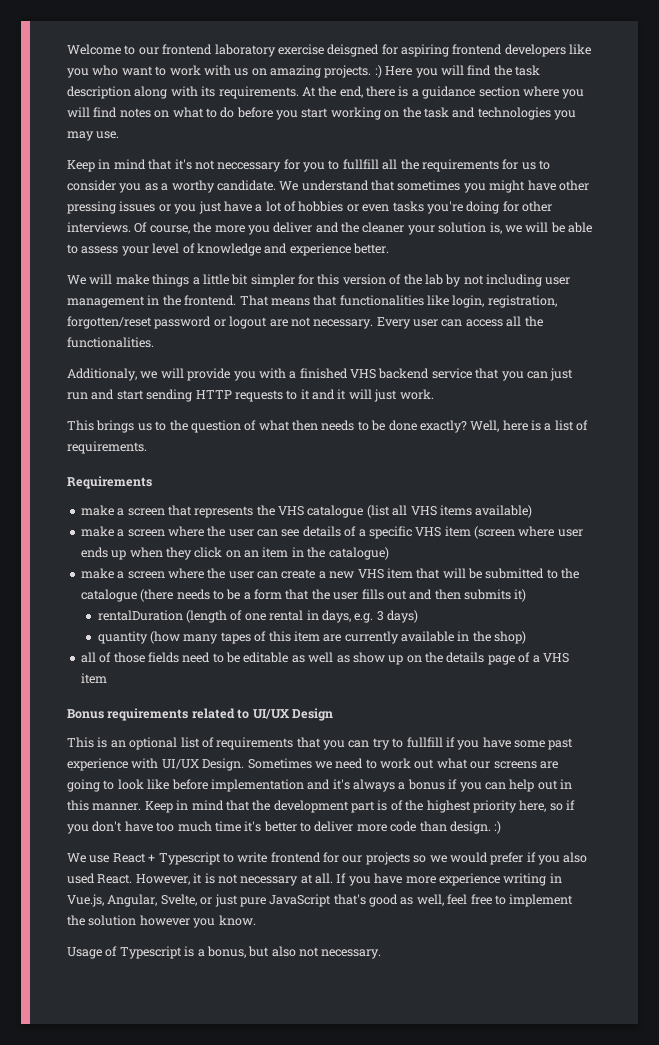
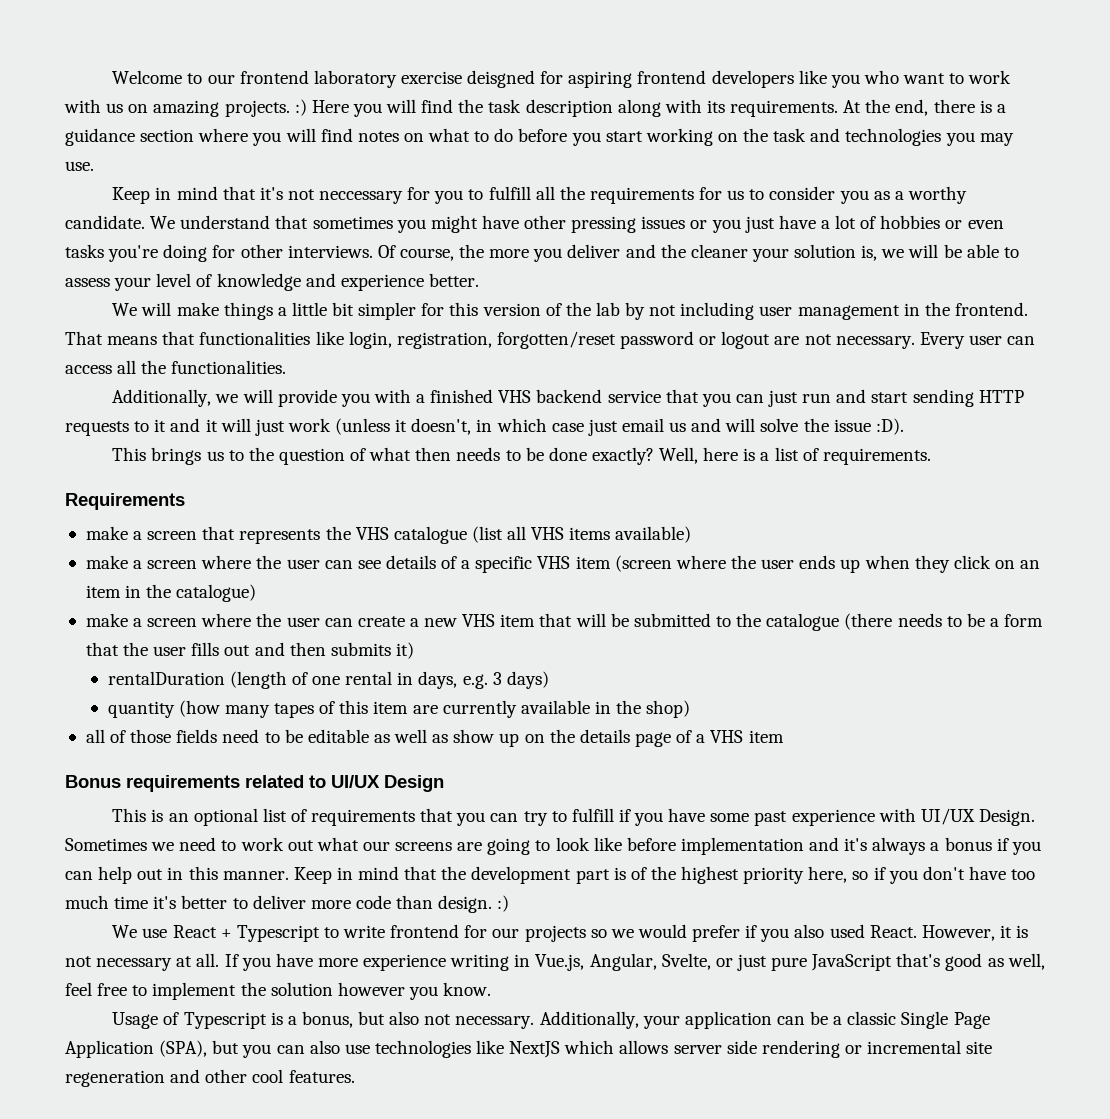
[342,159,379,170] fullfill -> [488,186,531,200] fulfill
[67,368,137,381] Additionaly, -> [112,389,212,407] Additionally,
[399,389,434,400] work. -> [287,418,904,436] work (unless it doesn't, in which case just email us and will solve the issue :D).
(555, 531) none -> [730,555,756,569] the
[406,737,443,748] fullfill -> [571,808,614,822] fulfill
(382, 954) none -> [539,1011,990,1029] [65,1040,993,1058] [65,1069,355,1087] Additionally, your application can be a classic Single Page Application (SPA), but you can also use technologies like NextJS which allows server side rendering or incremental site regeneration and other cool features.

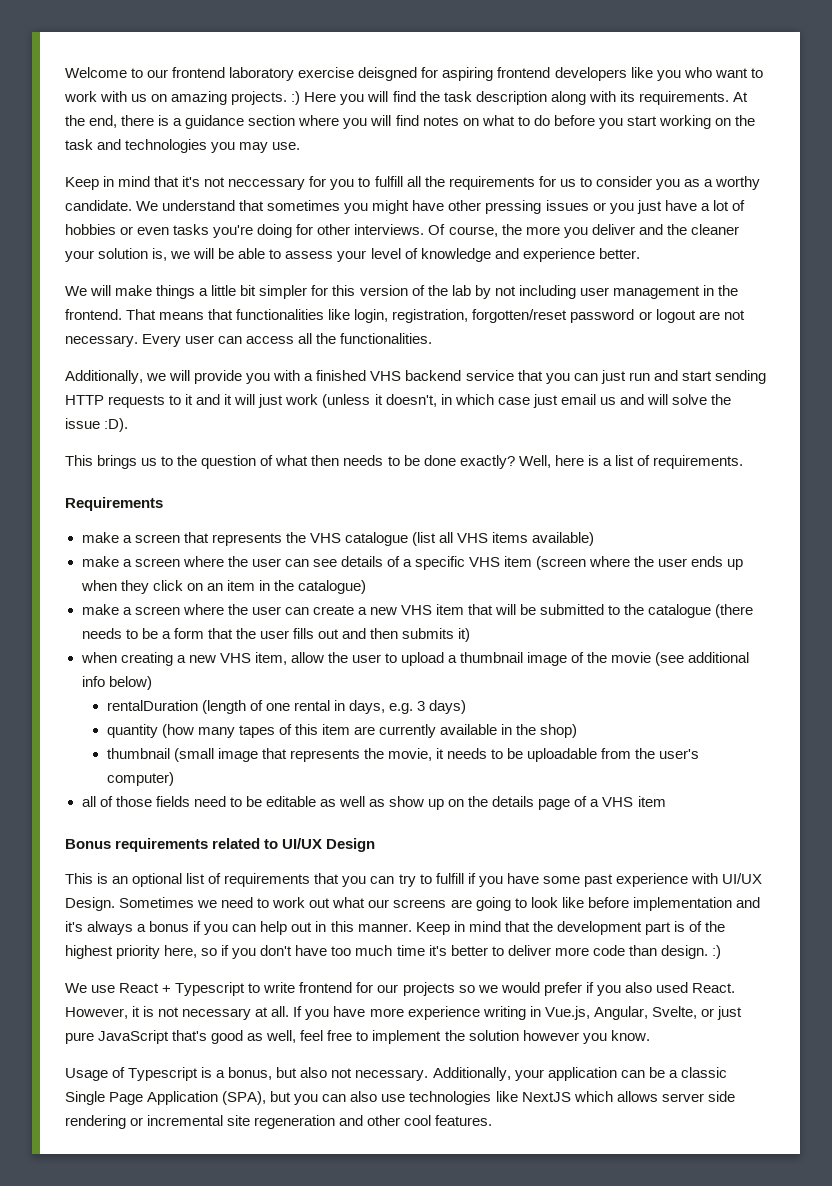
(414, 650) none -> [80,652,750,666] [81,676,152,690] // when creating a new VHS item, allow the user to upload a thumbnail image of the movie (see additional info below)
(691, 709) none -> [106,748,700,762] [106,772,174,786] // thumbnail (small image that represents the movie, it needs to be uploadable from the user's computer)

